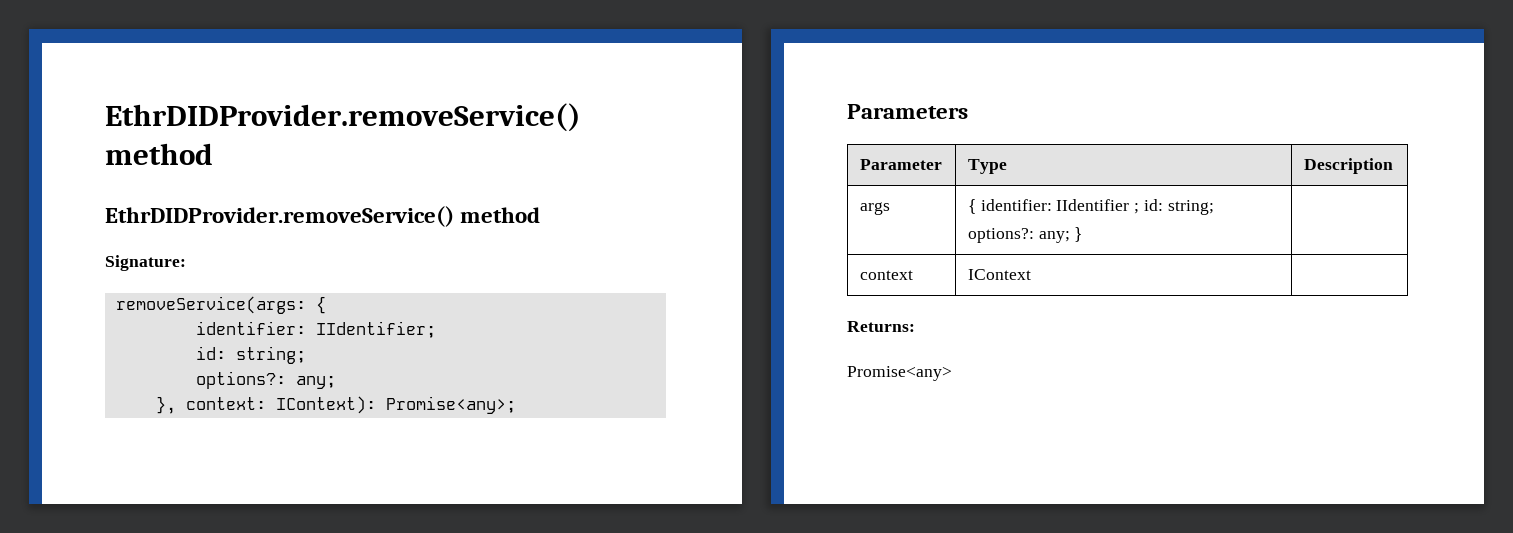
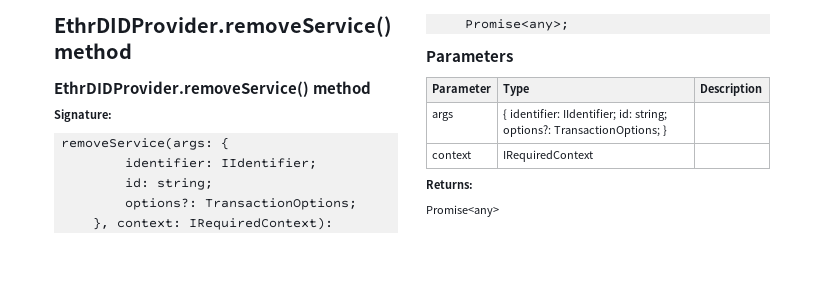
[295,376,336,389] any; -> [204,198,357,210] TransactionOptions;
[275,396,376,414] IContext): -> [188,217,333,230] IRequiredContext):
[1056,199,1140,214] IIdentifier ; -> [562,109,616,121] IIdentifier;
[1038,231,1070,243] any; -> [553,125,660,137] TransactionOptions;
[967,269,1031,280] IContext -> [502,150,593,162] IRequiredContext

